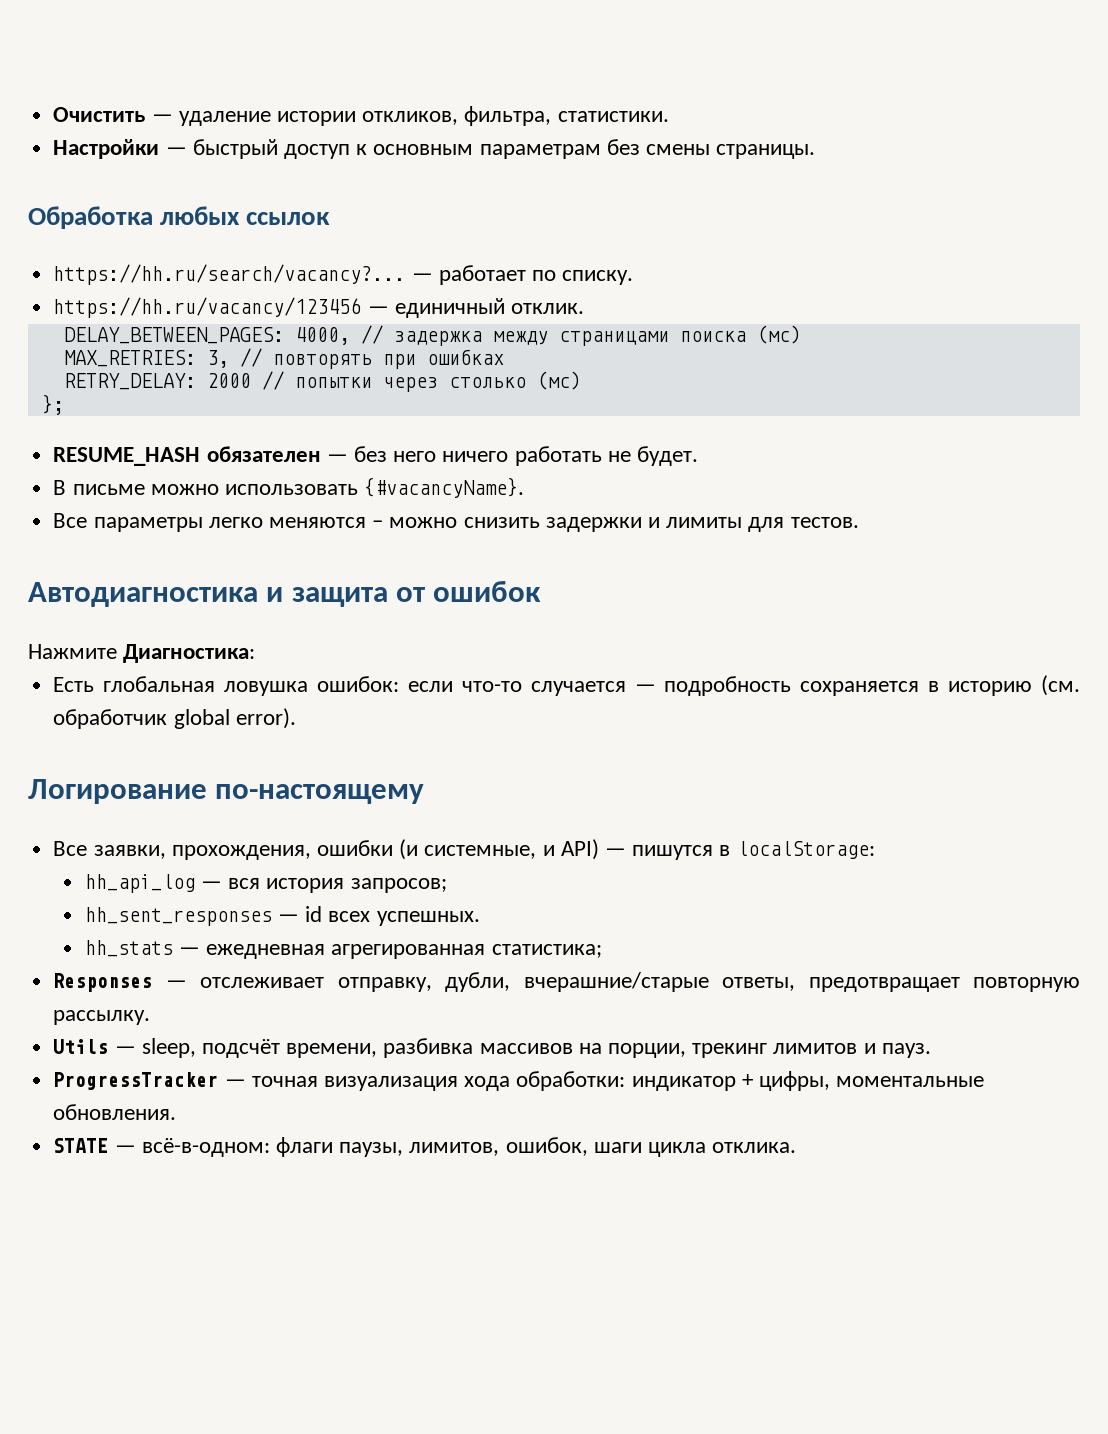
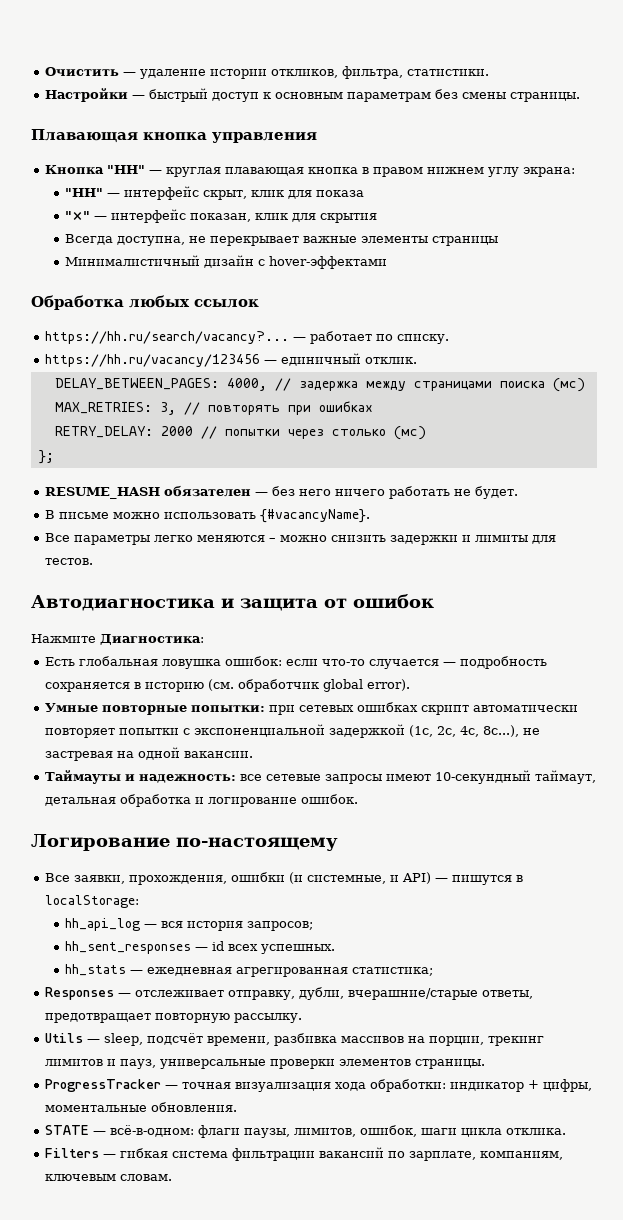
(816, 151) none -> [31,129,317,143] [45,165,576,177] [65,186,365,200] [65,209,378,223] [65,234,499,246] [65,255,388,269] // Плавающая кнопка управления // Кнопка "HH" — круглая плавающая кнопка в правом нижнем углу экрана: // "HH" — интерфейс скрыт, клик для показа // "×" — интерфейс показан, клик для скрытия // Всегда доступна, не перекрывает важные элементы страницы // Минималистичный дизайн с hover-эффектами
(296, 718) none -> [45,702,579,715] [45,724,541,738] [45,747,254,761] [45,770,597,784] [45,794,359,807] // Умные повторные попытки: при сетевых ошибках скрипт автоматически повторяет попытки с экспоненциальной задержкой (1с, 2с, 4с, 8с...), не застревая на одной вакансии. // Таймауты и надежность: все сетевые запросы имеют 10-секундный таймаут, детальная обработка и логирование ошибок.
[881,1043,931,1058] пауз. -> [120,1059,486,1069] пауз, универсальные проверки элементов страницы.
(797, 1147) none -> [45,1147,564,1161] [45,1174,173,1181] // Filters — гибкая система фильтрации вакансий по зарплате, компаниям, ключевым словам.

